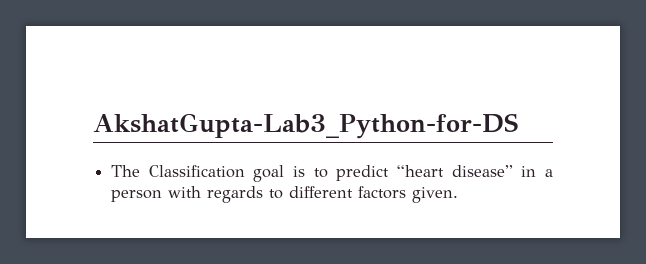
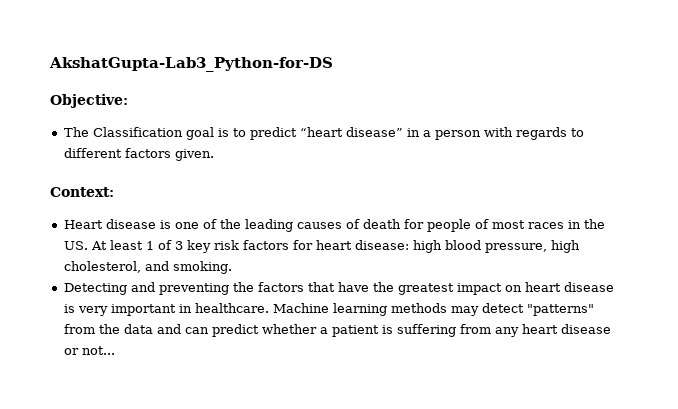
(518, 126) none -> [50,94,128,108] // Objective:
(459, 195) none -> [50,187,114,197] [63,219,605,232] [63,240,580,253] [63,261,232,274] [63,282,614,295] [63,303,594,316] [63,324,611,337] [63,346,115,355] // Context: // Heart disease is one of the leading causes of death for people of most races in the US. At least 1 of 3 key risk factors for heart disease: high blood pressure, high cholesterol, and smoking. // Detecting and preventing the factors that have the greatest impact on heart disease is very important in healthcare. Machine learning methods may detect "patterns" from the data and can predict whether a patient is suffering from any heart disease or not...

